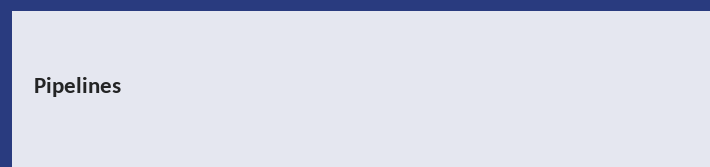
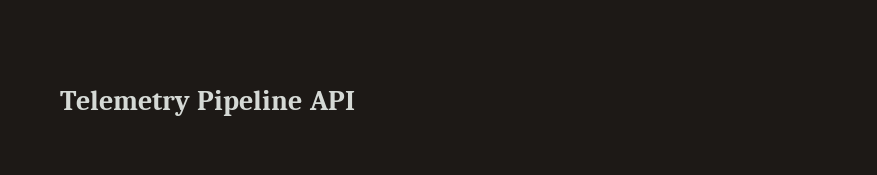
[34,77,121,97] Pipelines -> [60,90,355,116] Telemetry Pipeline API

